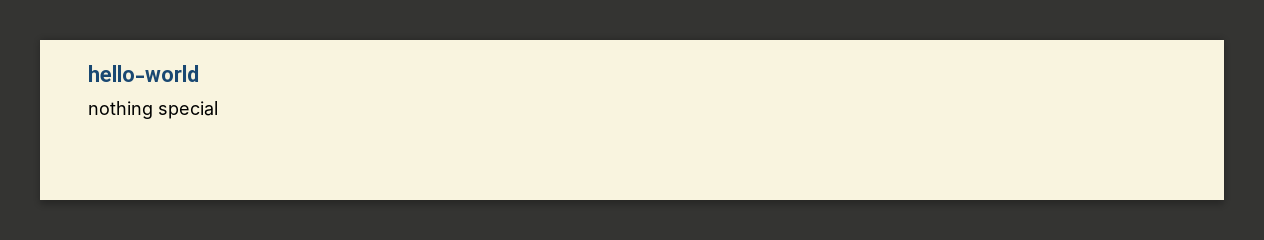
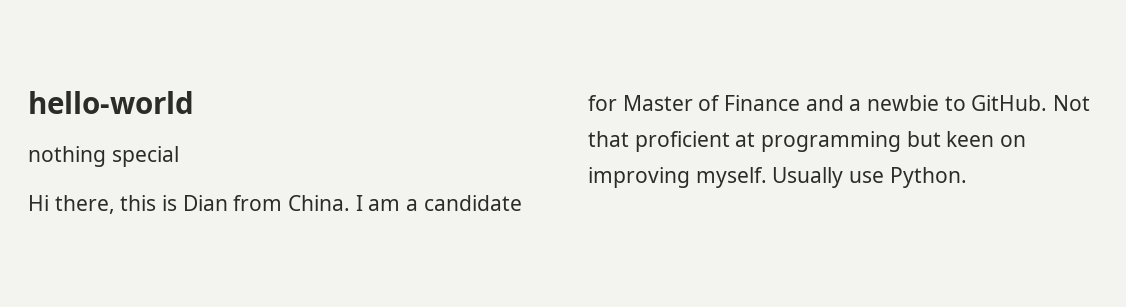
(218, 110) none -> [28,195,522,214] [588,95,1091,111] [588,131,1027,152] [588,167,967,188] // Hi there, this is Dian from China. I am a candidate for Master of Finance and a newbie to GitHub. Not that proficient at programming but keen on improving myself. Usually use Python.

